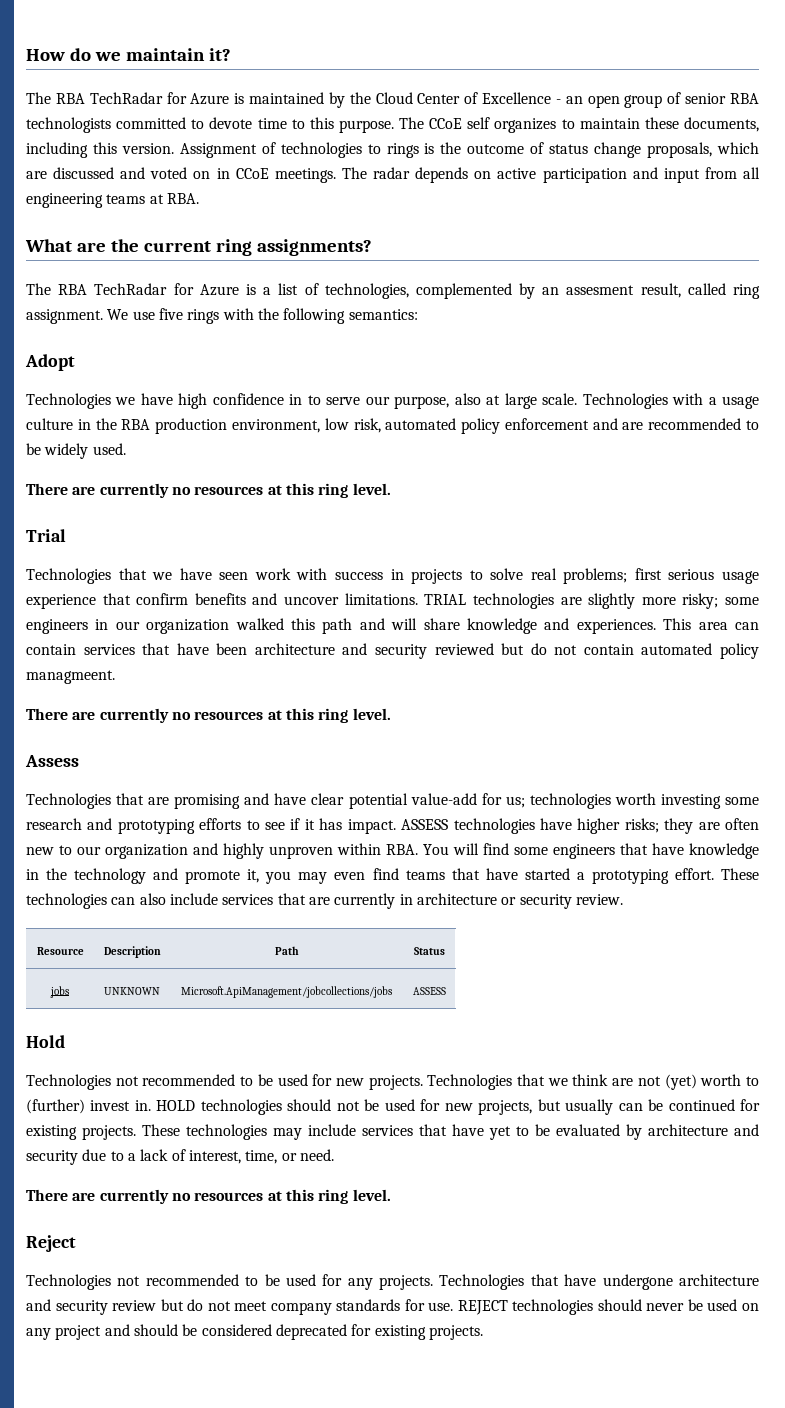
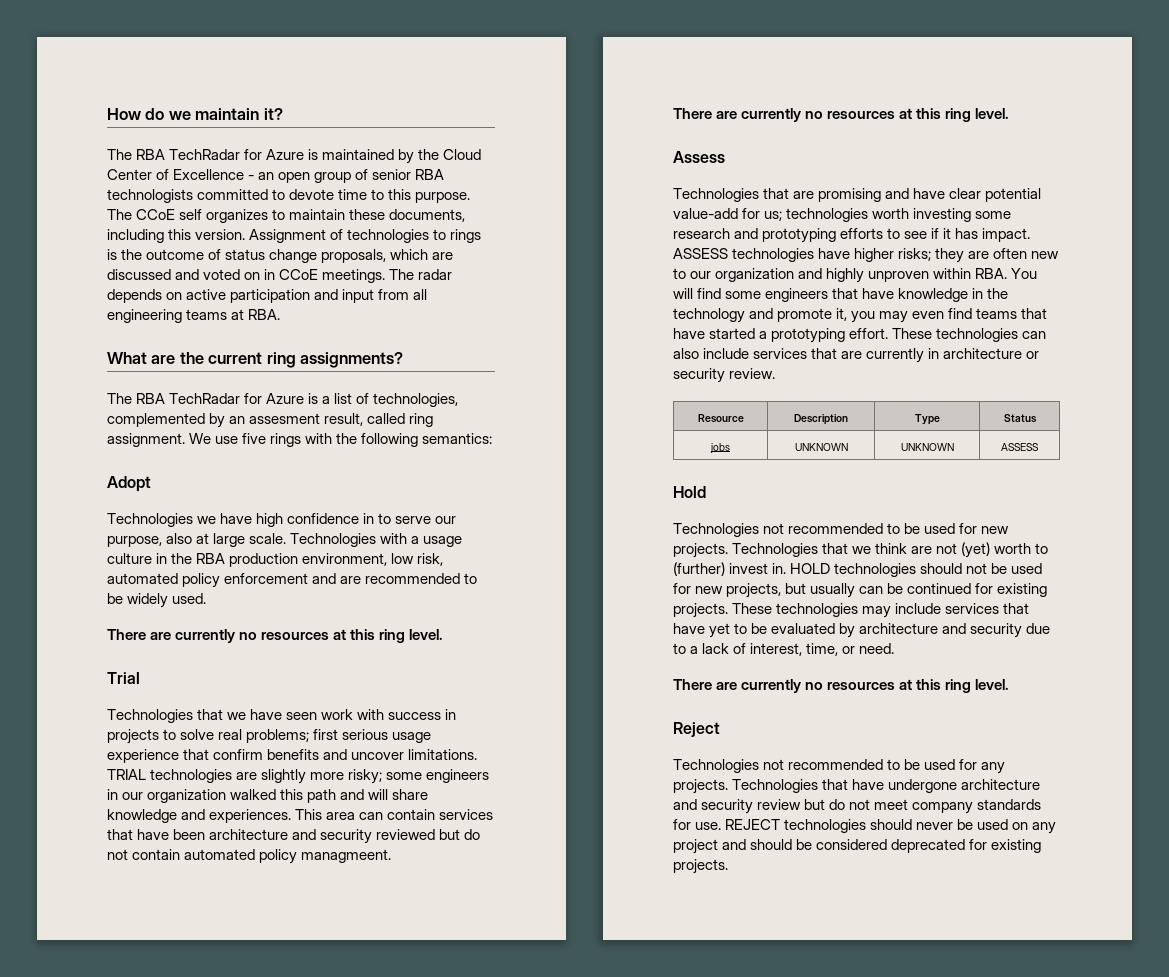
[274,946,299,955] Path -> [914,414,940,425] Type
[181,986,392,998] Microsoft.ApiManagement/jobcollections/jobs -> [900,443,954,451] UNKNOWN

